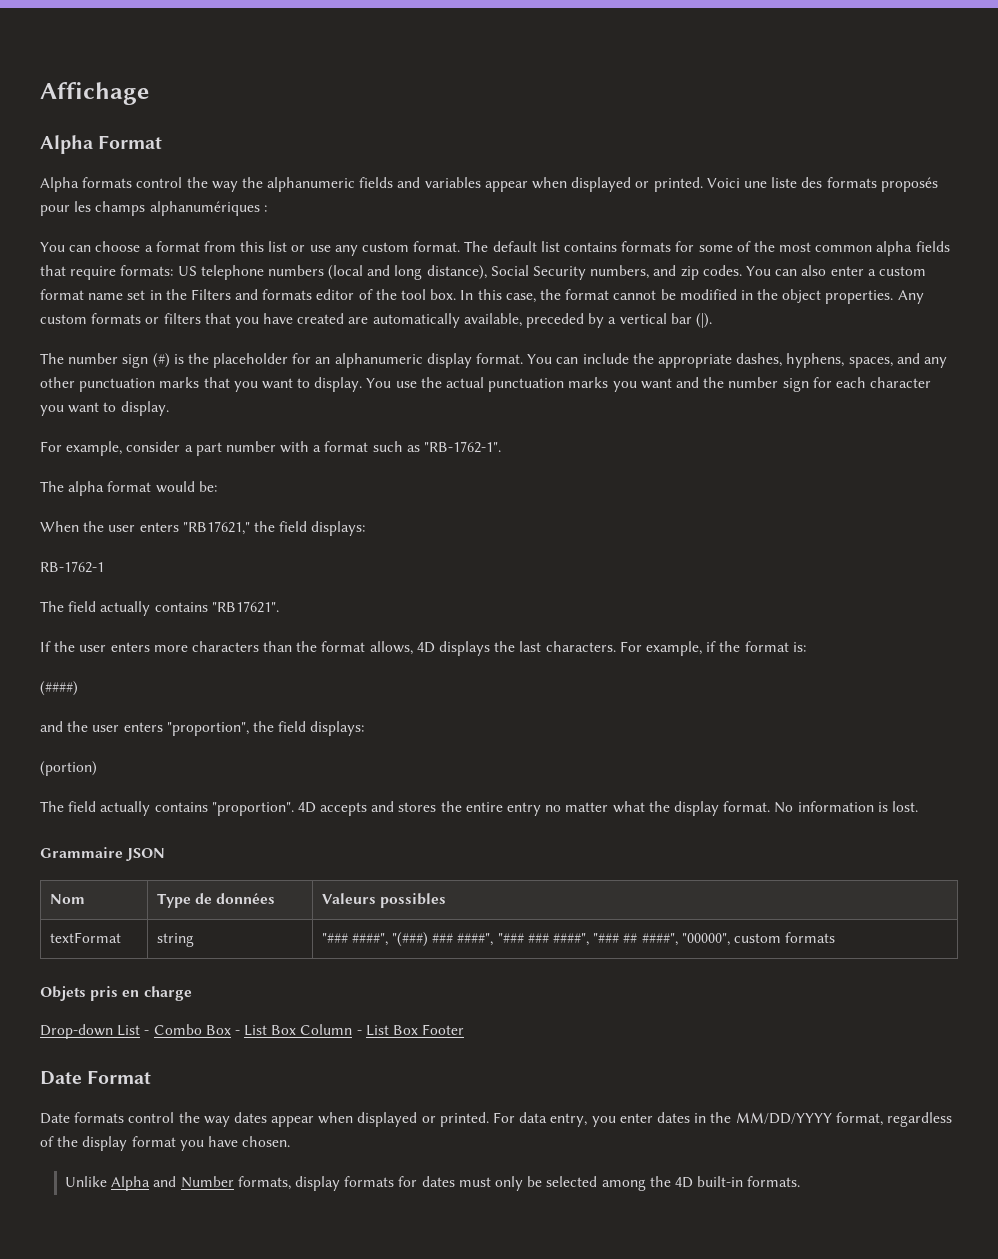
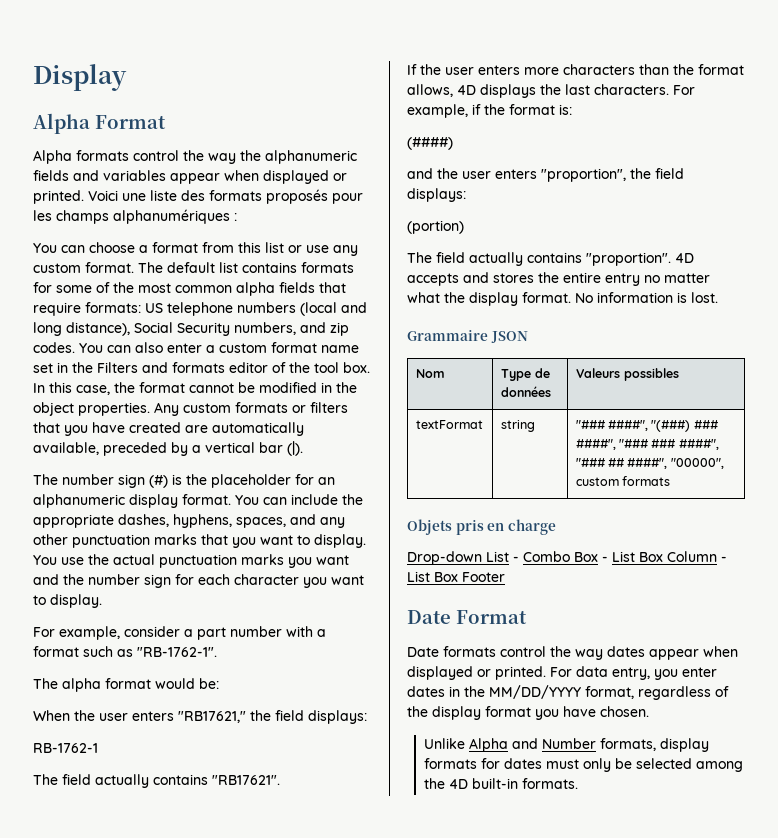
[40,82,149,105] Affichage -> [33,64,127,91] Display

